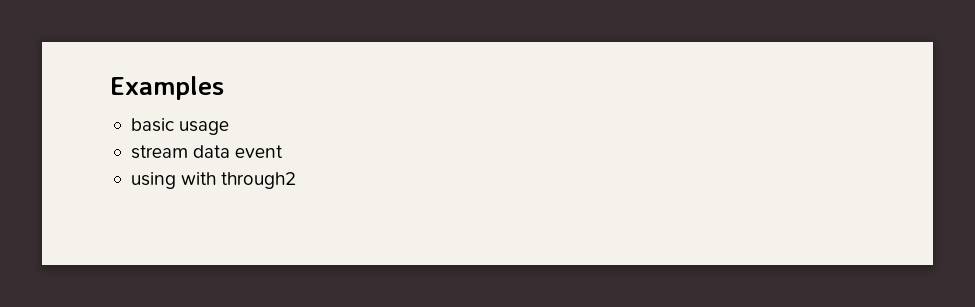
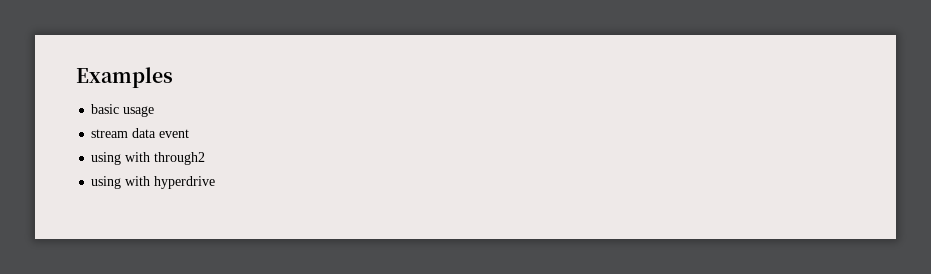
(297, 180) none -> [91,176,216,189] // using with hyperdrive

